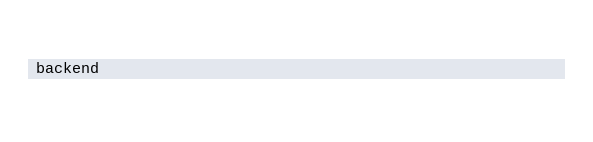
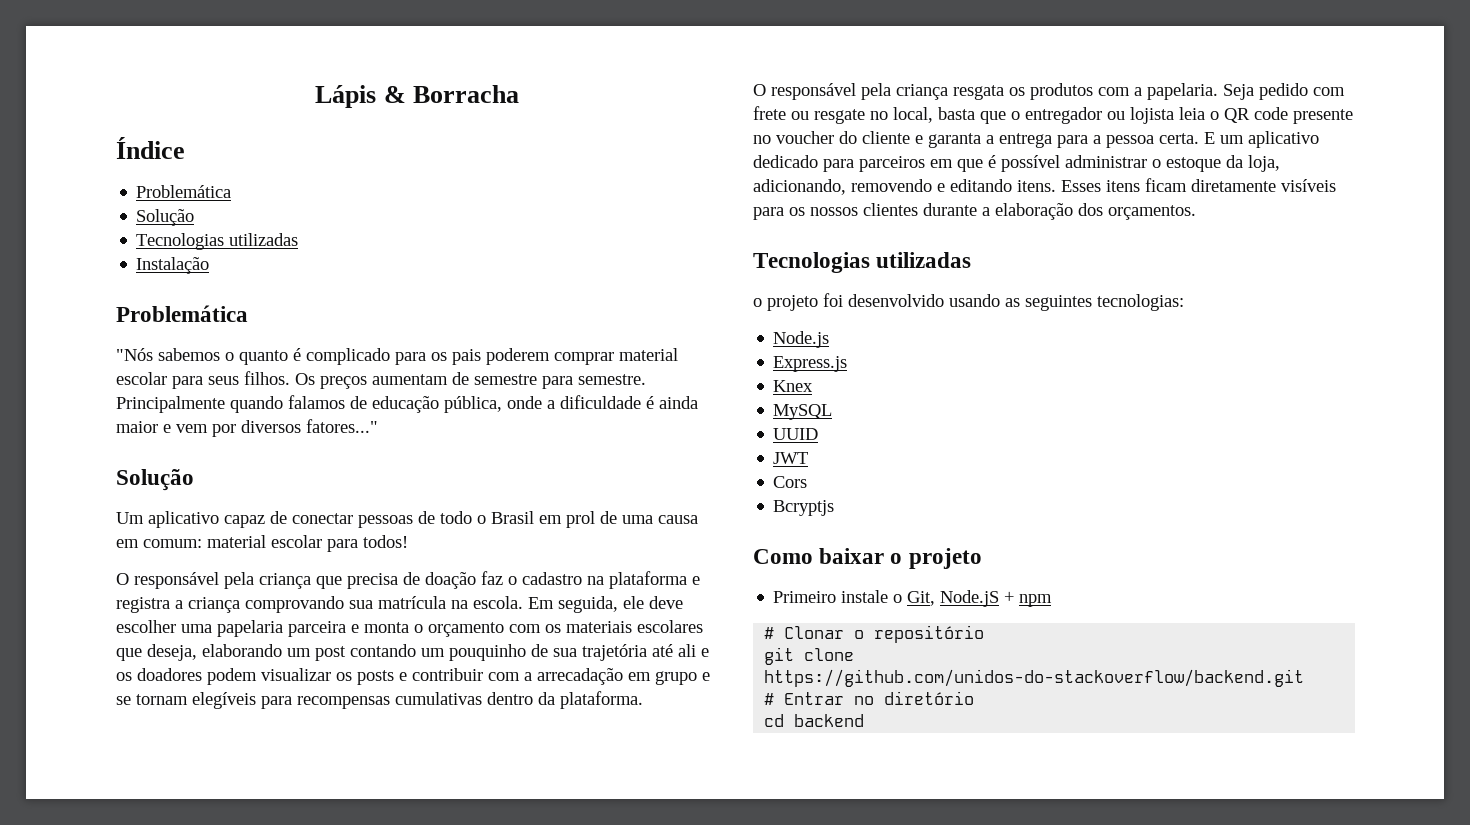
(36, 67) none -> [315,85,519,108] [116,137,185,159] [136,185,232,198] [136,209,195,226] [136,233,299,250] [136,257,210,274] [116,305,248,322] [116,348,678,365] [116,371,646,389] [116,395,698,413] [116,419,378,437] [116,469,194,491] [116,511,698,528] [116,535,408,552] [116,571,700,589] [116,596,683,613] [116,620,703,637] [116,644,709,661] [116,668,710,685] [116,691,643,709] [753,83,1345,100] [753,106,1353,124] [753,131,1319,148] [753,155,1280,172] [753,178,1336,195] [753,203,1196,220] [753,252,972,273] [753,293,1184,311] [773,331,830,348] [773,356,848,372] [773,380,814,392] [773,404,833,420] [773,428,819,440] [773,452,809,464] [773,476,808,488] [773,500,835,516] [753,548,982,569] [773,590,1053,607] [764,625,985,643] [764,647,855,665] [764,669,1305,687] [764,691,975,705] [764,714,785,727] Lápis & Borracha // Índice // Problemática // Solução // Tecnologias utilizadas // Instalação // Problemática // "Nós sabemos o quanto é complicado para os pais poderem comprar material escolar para seus filhos. Os preços aumentam de semestre para semestre. Principalmente quando falamos de educação pública, onde a dificuldade é ainda maior e vem por diversos fatores..." // Solução // Um aplicativo capaz de conectar pessoas de todo o Brasil em prol de uma causa em comum: material escolar para todos! // O responsável pela criança que precisa de doação faz o cadastro na plataforma e registra a criança comprovando sua matrícula na escola. Em seguida, ele deve escolher uma papelaria parceira e monta o orçamento com os materiais escolares que deseja, elaborando um post contando um pouquinho de sua trajetória até ali e os doadores podem visualizar os posts e contribuir com a arrecadação em grupo e se tornam elegíveis para recompensas cumulativas dentro da plataforma. // O responsável pela criança resgata os produtos com a papelaria. Seja pedido com frete ou resgate no local, basta que o entregador ou lojista leia o QR code presente no voucher do cliente e garanta a entrega para a pessoa certa. E um aplicativo dedicado para parceiros em que é possível administrar o estoque da loja, adicionando, removendo e editando itens. Esses itens ficam diretamente visíveis para os nossos clientes durante a elaboração dos orçamentos. // Tecnologias utilizadas // o projeto foi desenvolvido usando as seguintes tecnologias: // Node.js // Express.js // Knex // MySQL // UUID // JWT // Cors // Bcryptjs // Como baixar o projeto // Primeiro instale o Git, Node.jS + npm // # Clonar o repositório // git clone https://github.com/unidos-do-stackoverflow/backend.git // # Entrar no diretório // cd

